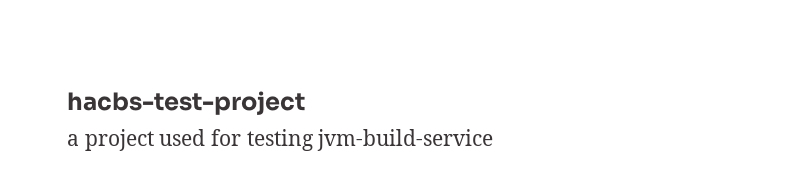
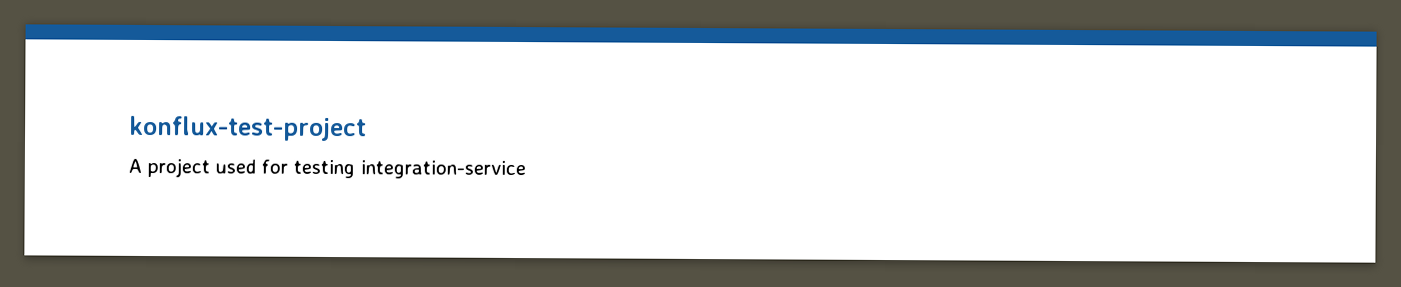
[67,91,305,115] [67,134,79,146] hacbs-test-project // a -> [129,115,367,142] [128,158,142,173] konflux-test-project // A
[317,129,494,151] jvm-build-service -> [360,160,526,180] integration-service

